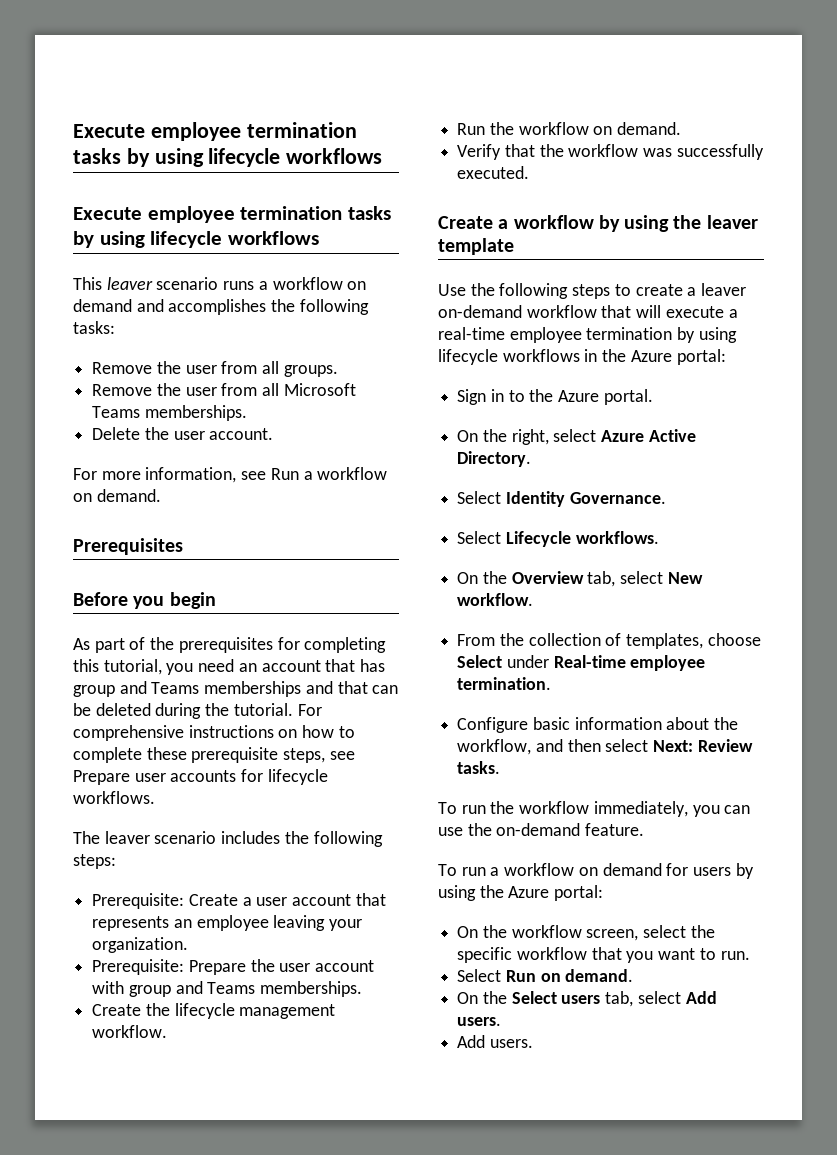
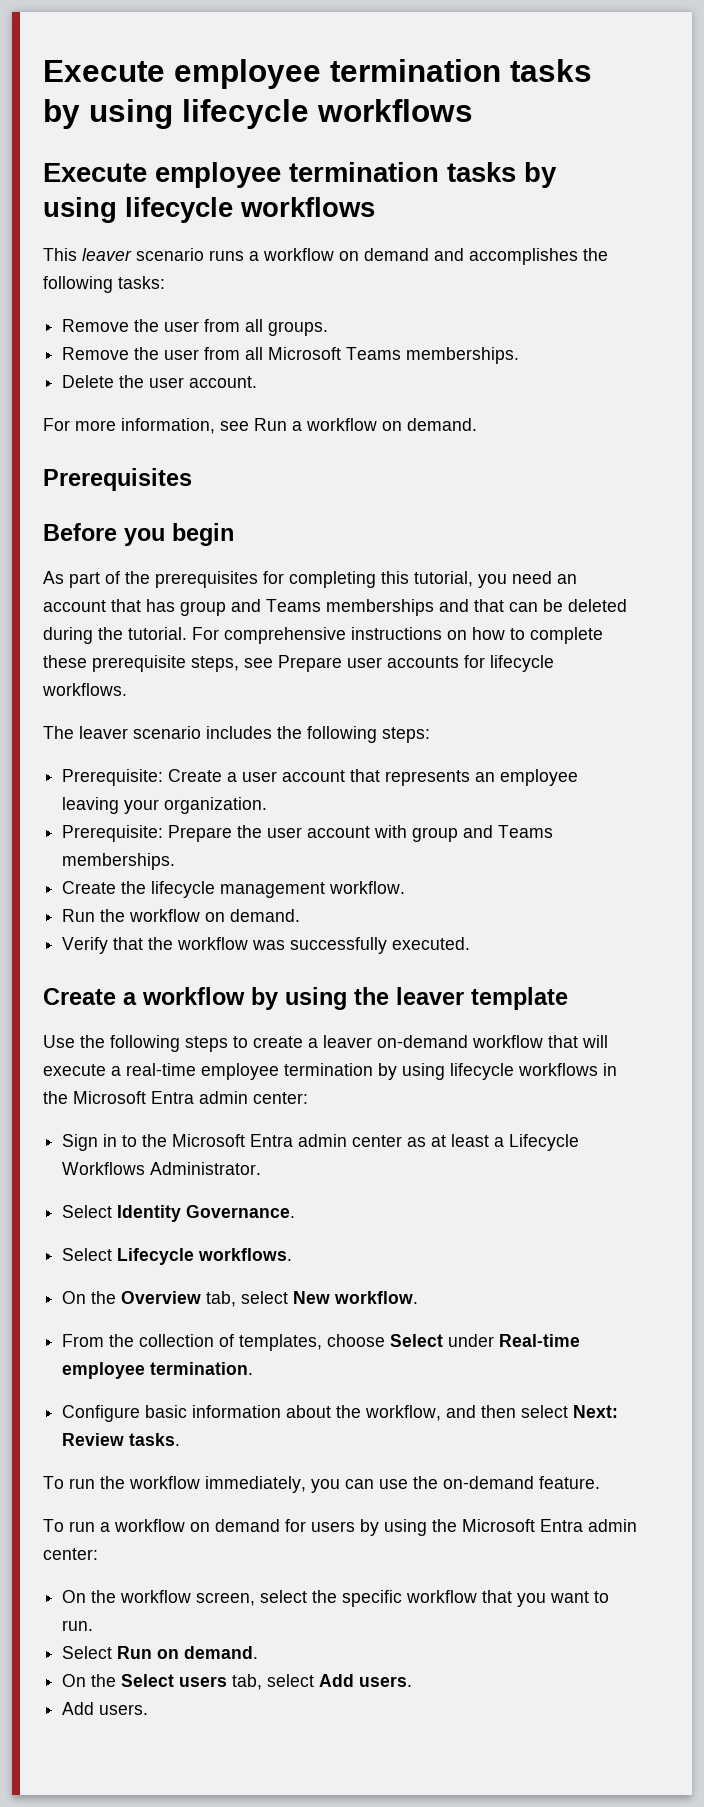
[630,349,726,365] Azure portal: -> [73,1091,308,1104] Microsoft Entra admin center:
[558,389,653,405] [457,429,696,445] [457,451,532,467] Azure portal. // On the right, select Azure Active Directory. -> [172,1134,580,1151] [62,1162,262,1175] Microsoft Entra admin center as at least a Lifecycle Workflows Administrator.
[508,885,604,901] Azure portal: -> [462,1519,637,1532] [43,1548,98,1560] Microsoft Entra admin center:

